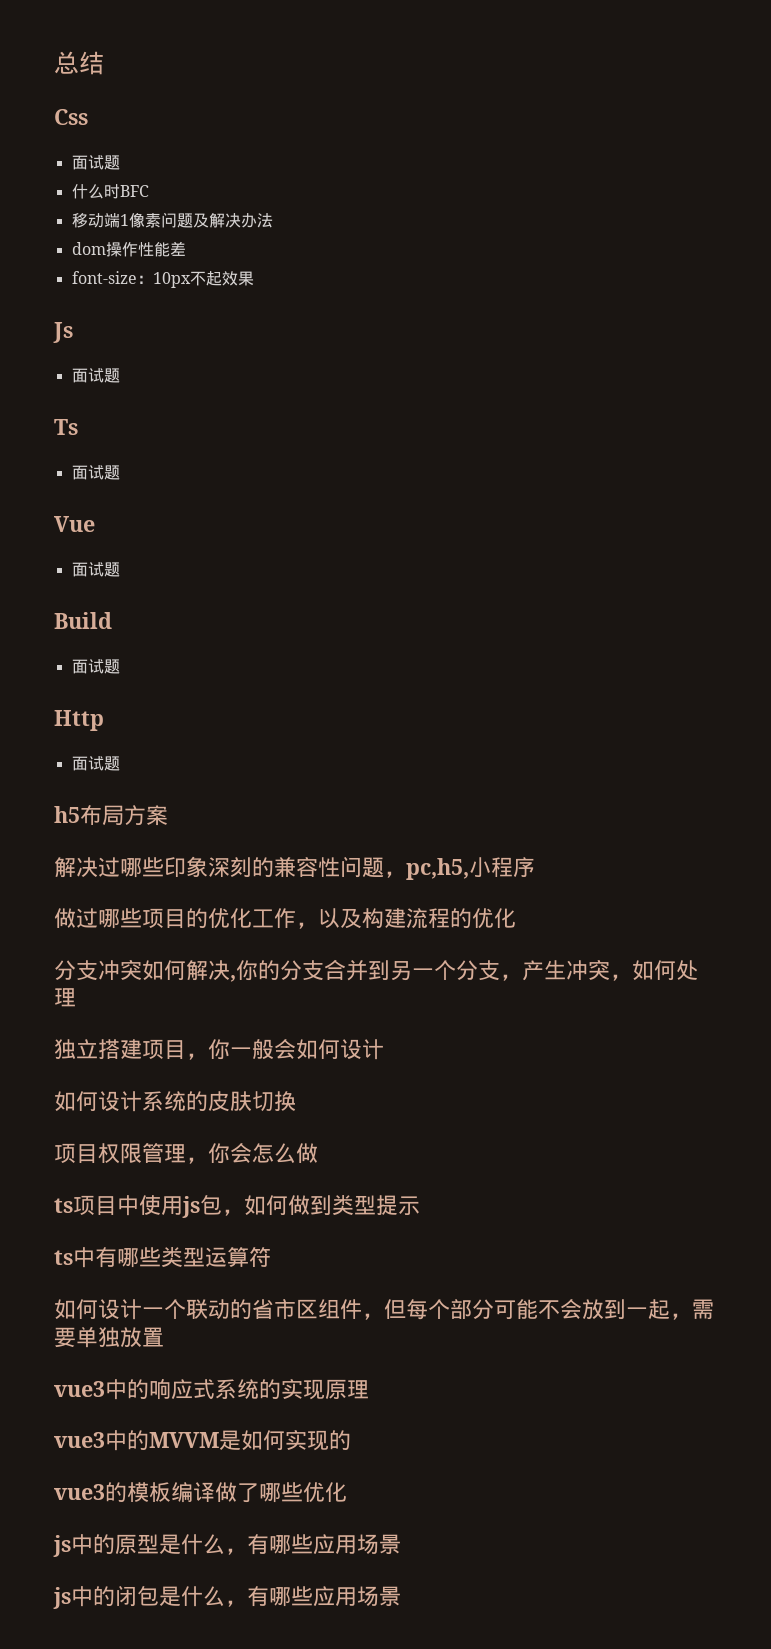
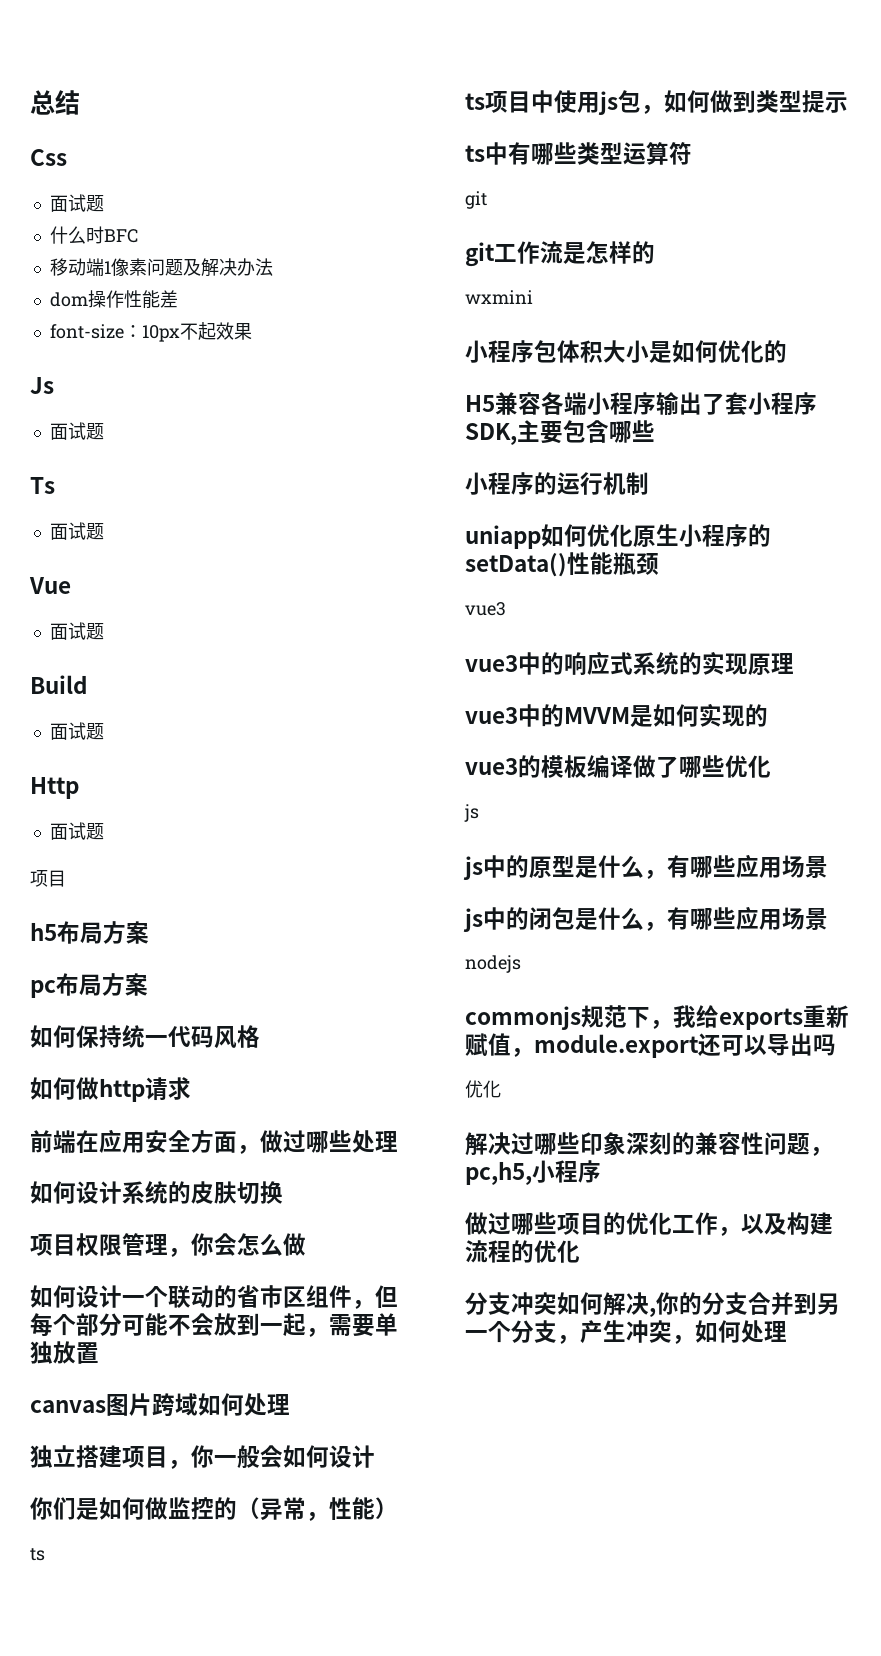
(120, 763) none -> [30,870,66,887] // 项目
(168, 815) none -> [30,973,148,998] [30,1025,260,1049] [30,1077,191,1102] [30,1129,398,1154] [30,1181,283,1204] [30,1233,306,1257] [30,1285,398,1309] [30,1313,398,1337] [30,1341,99,1364] [30,1393,290,1417] [30,1445,375,1469] [30,1497,398,1521] [30,1548,45,1561] [465,90,848,115] [465,142,692,165] [465,191,487,209] [465,241,655,267] [465,290,533,304] [465,340,787,363] [465,392,817,415] [465,420,655,445] [465,472,649,495] [465,524,771,549] [465,552,659,577] [465,602,506,616] [465,651,794,676] [465,703,768,727] [465,755,771,778] [464,804,479,822] [463,854,828,880] [463,906,828,932] [465,955,521,973] [465,1005,849,1030] [465,1033,836,1058] [465,1080,501,1098] // pc布局方案 // 如何保持统一代码风格 // 如何做http请求 // 前端在应用安全方面，做过哪些处理 // 如何设计系统的皮肤切换 // 项目权限管理，你会怎么做 // 如何设计一个联动的省市区组件，但每个部分可能不会放到一起，需要单独放置 // canvas图片跨域如何处理 // 独立搭建项目，你一般会如何设计 // 你们是如何做监控的（异常，性能） // ts // ts项目中使用js包，如何做到类型提示 // ts中有哪些类型运算符 // git // git工作流是怎样的 // wxmini // 小程序包体积大小是如何优化的 // H5兼容各端小程序输出了套小程序SDK,主要包含哪些 // 小程序的运行机制 // uniapp如何优化原生小程序的setData()性能瓶颈 // vue3 // vue3中的响应式系统的实现原理 // vue3中的MVVM是如何实现的 // vue3的模板编译做了哪些优化 // js // js中的原型是什么，有哪些应用场景 // js中的闭包是什么，有哪些应用场景 // nodejs // commonjs规范下，我给exports重新赋值，module.export还可以导出吗 // 优化
[54,1039,384,1060] [54,1091,296,1112] [54,1143,318,1164] [54,1195,420,1218] [54,1247,271,1268] [54,1299,714,1320] [54,1327,164,1348] [54,1378,369,1400] [54,1430,351,1451] [54,1482,347,1503] [53,1534,401,1557] [53,1585,401,1609] // 独立搭建项目，你一般会如何设计 // 如何设计系统的皮肤切换 // 项目权限管理，你会怎么做 // ts项目中使用js包，如何做到类型提示 // ts中有哪些类型运算符 // 如何设计一个联动的省市区组件，但每个部分可能不会放到一起，需要单独放置 // vue3中的响应式系统的实现原理 // vue3中的MVVM是如何实现的 // vue3的模板编译做了哪些优化 // js中的原型是什么，有哪些应用场景 // js中的闭包是什么，有哪些应用场景 -> (787, 1331) none

